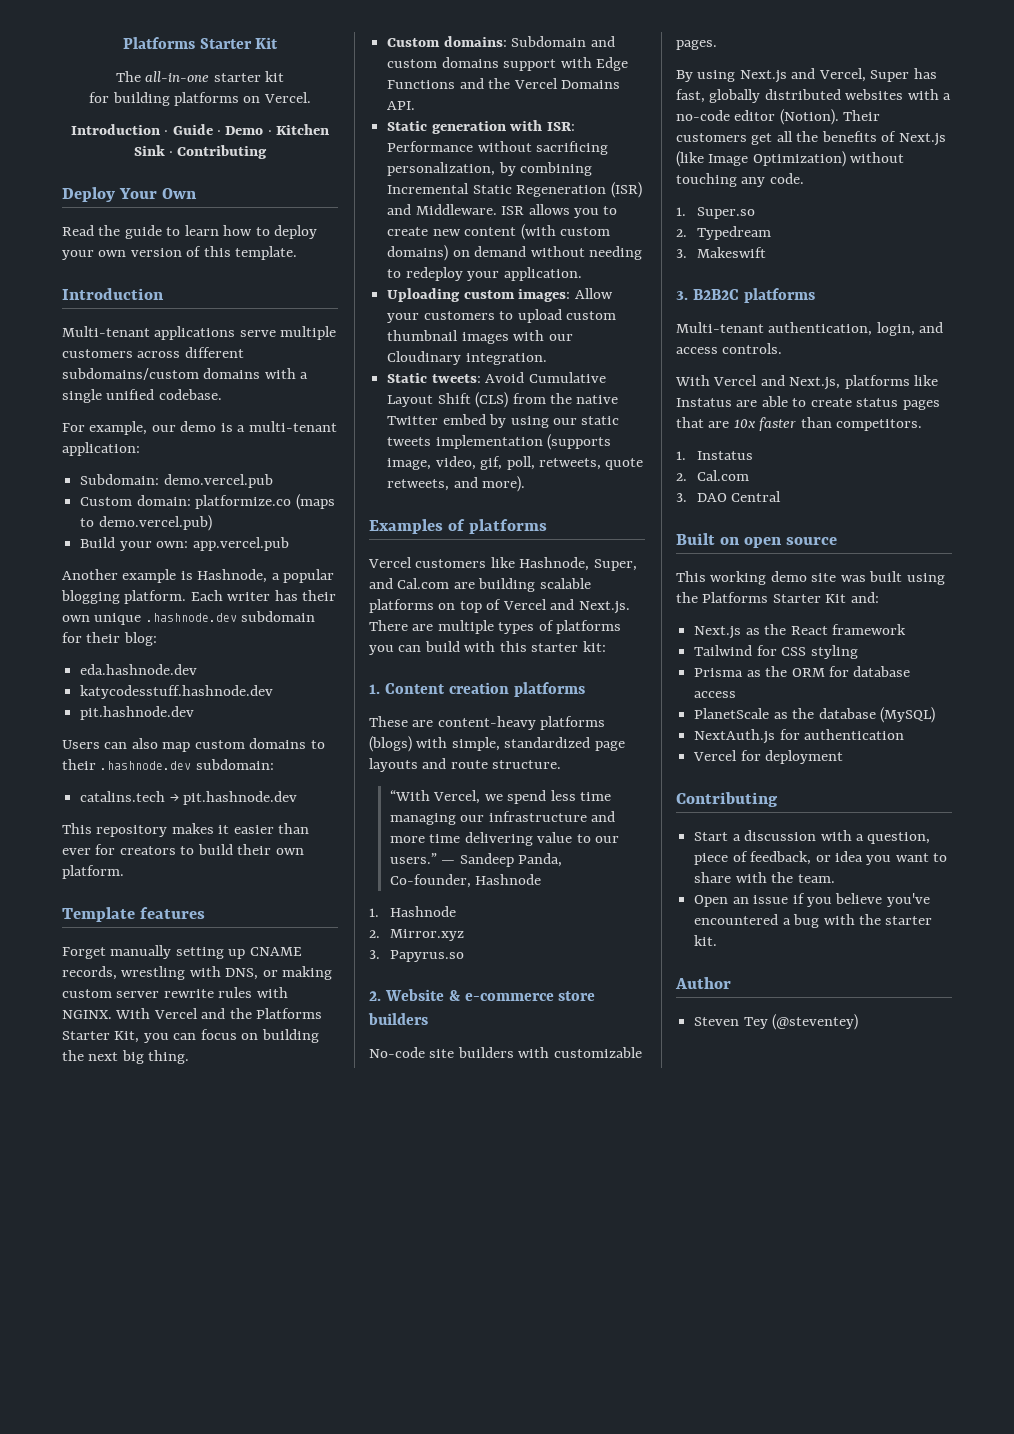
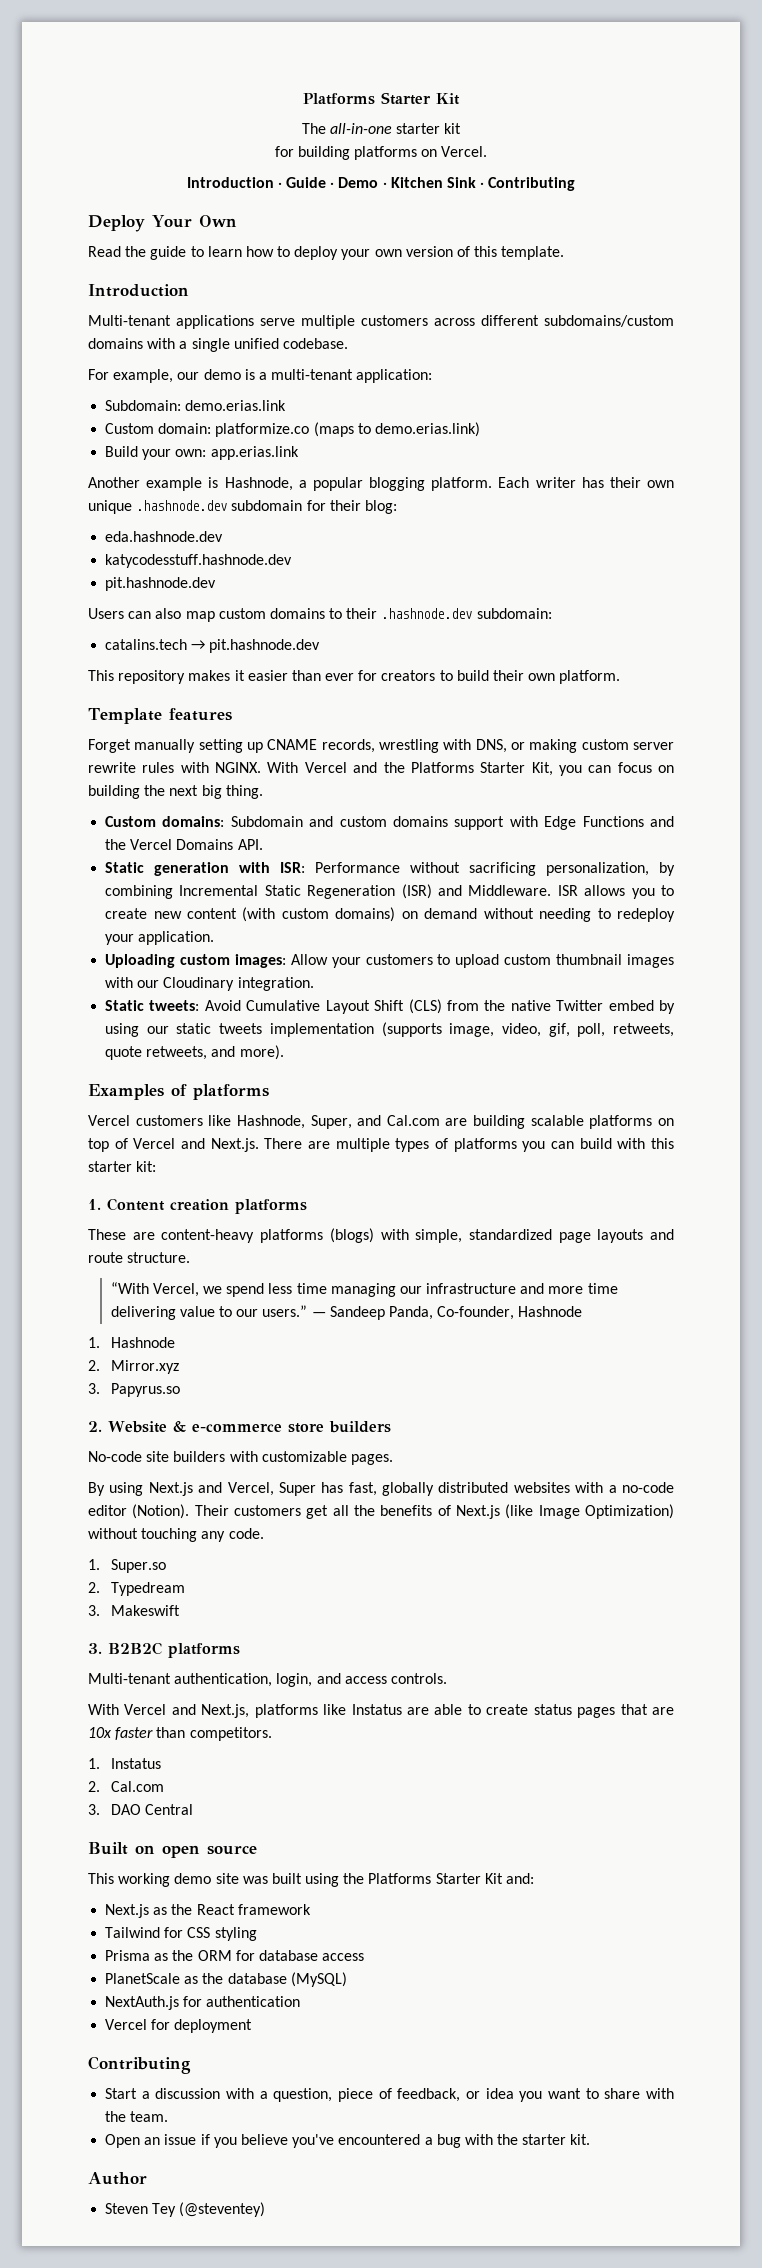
[163,474,273,488] demo.vercel.pub -> [185,400,287,411] demo.erias.link
[98,515,212,531] demo.vercel.pub) -> [374,422,480,437] demo.erias.link)
[192,537,289,551] app.vercel.pub -> [210,446,299,460] app.erias.link

